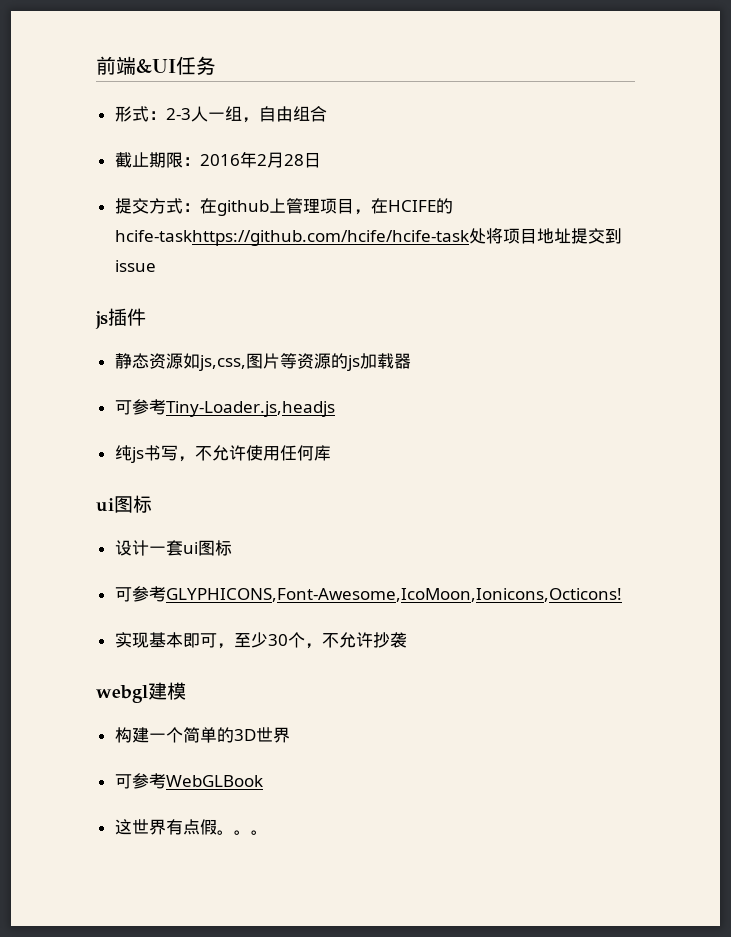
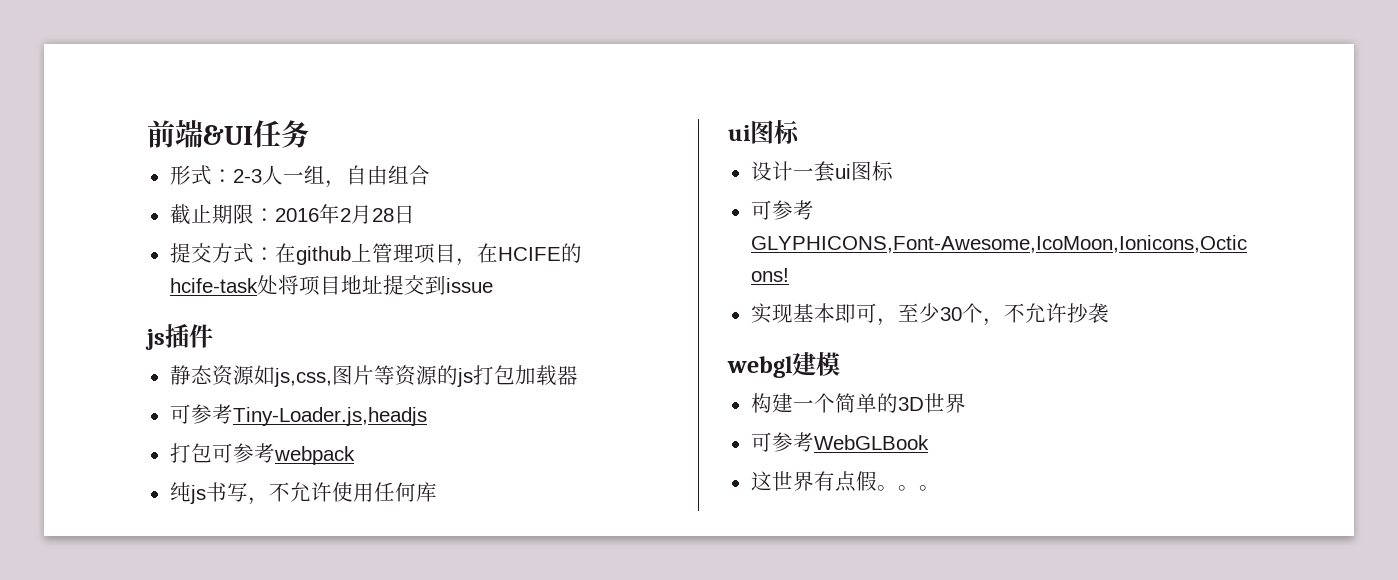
[114,230,469,246] hcife-taskhttps://github.com/hcife/hcife-task -> [169,278,258,293] hcife-task
(360, 363) none -> [472,365,515,385] 打包
(335, 409) none -> [169,443,355,465] // 打包可参考webpack

